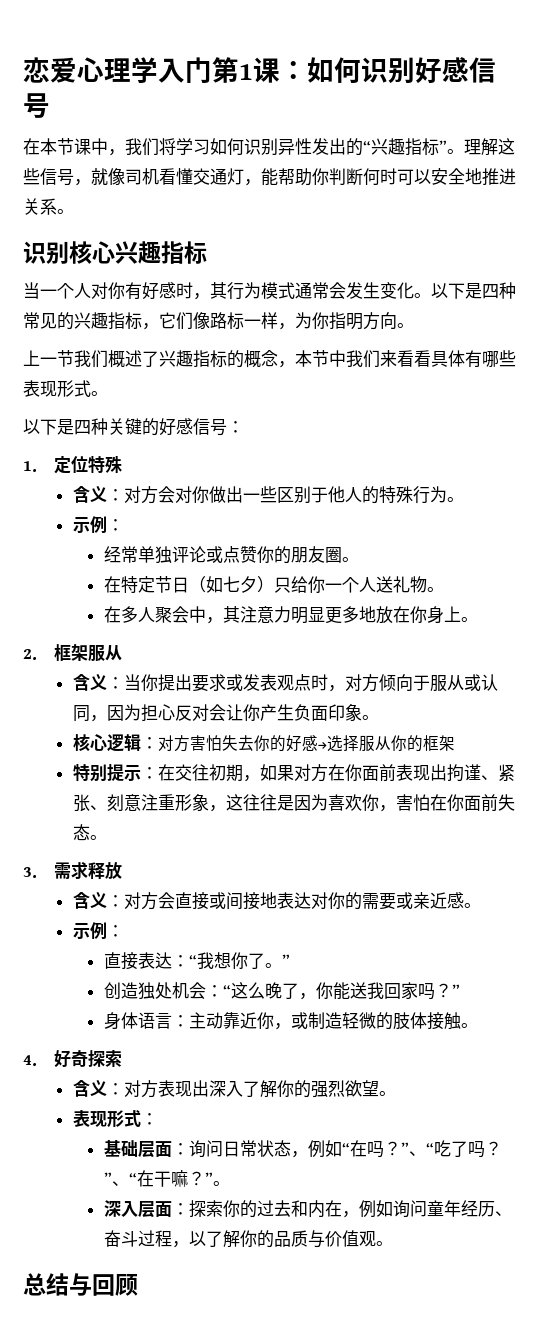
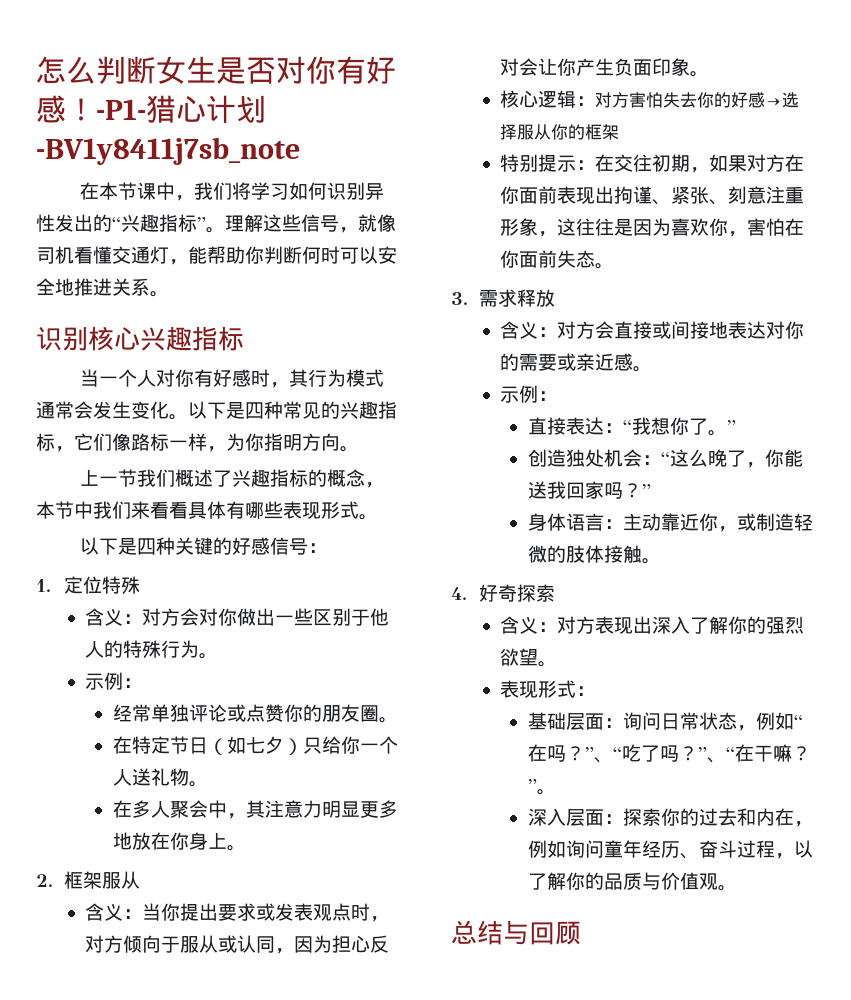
[23,57,496,84] [23,93,50,118] 恋爱心理学入门第1课：如何识别好感信号 -> [36,56,396,84] [36,95,266,123] [36,137,300,165] 怎么判断女生是否对你有好感！-P1-猎心计划-BV1y8411j7sb_note

